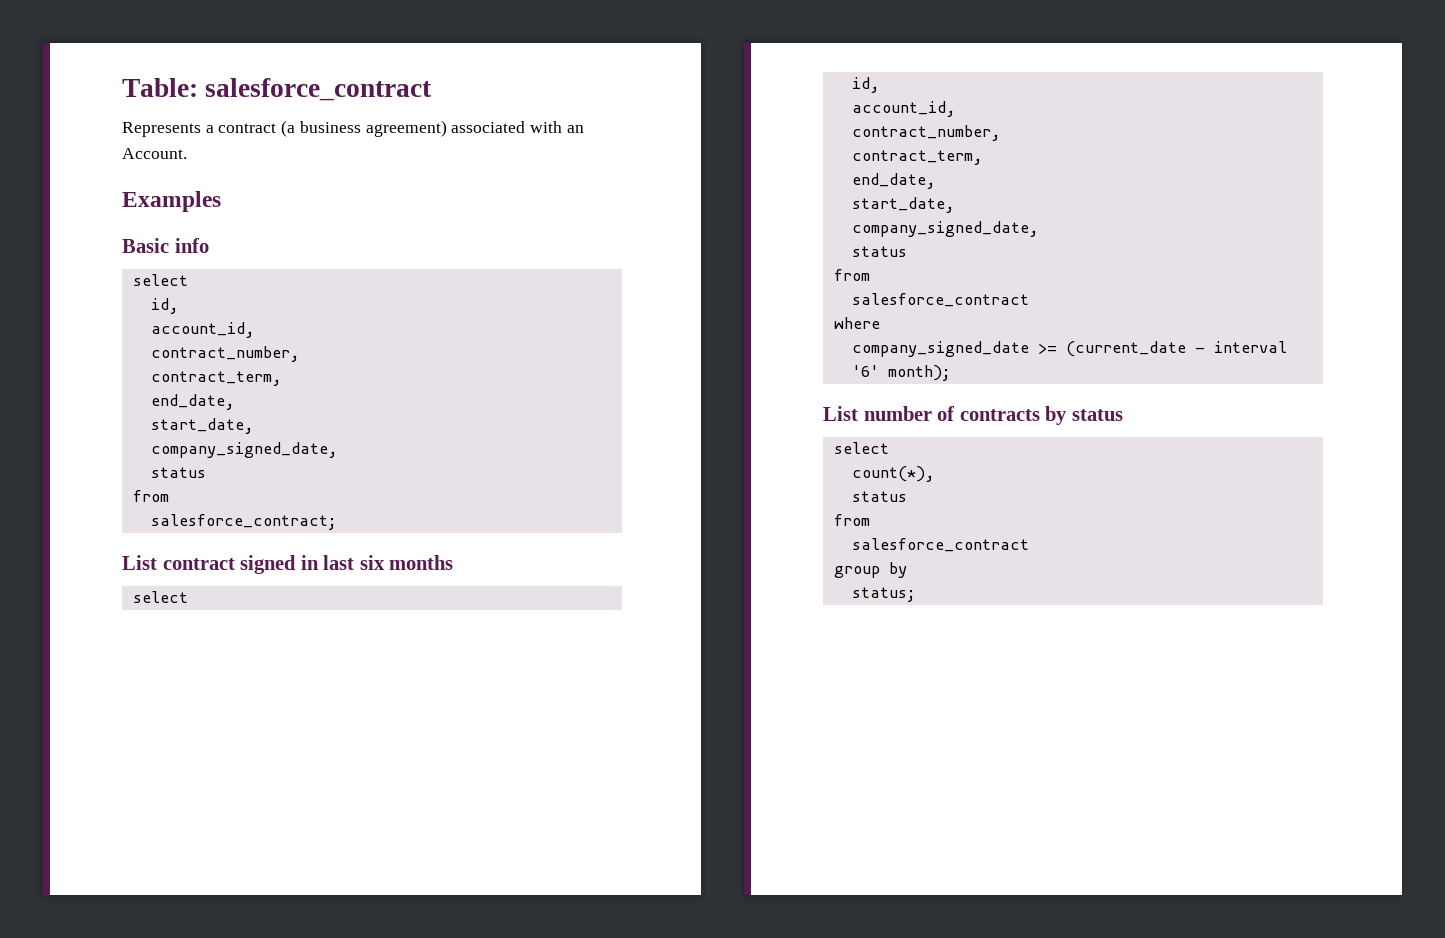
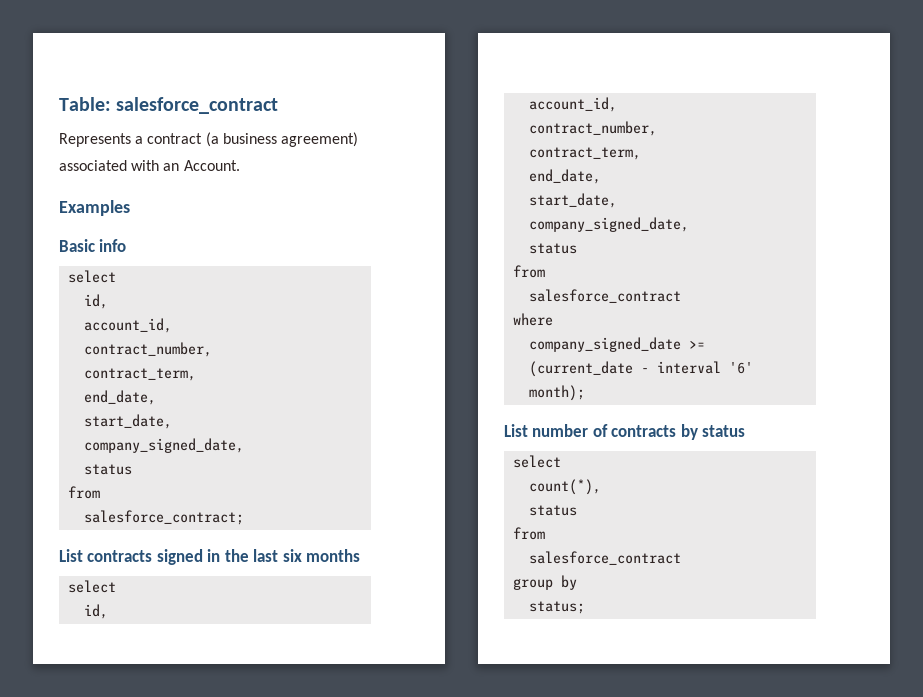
[162,558,235,570] contract -> [87,550,153,562] contracts
(319, 562) none -> [224,549,249,562] the

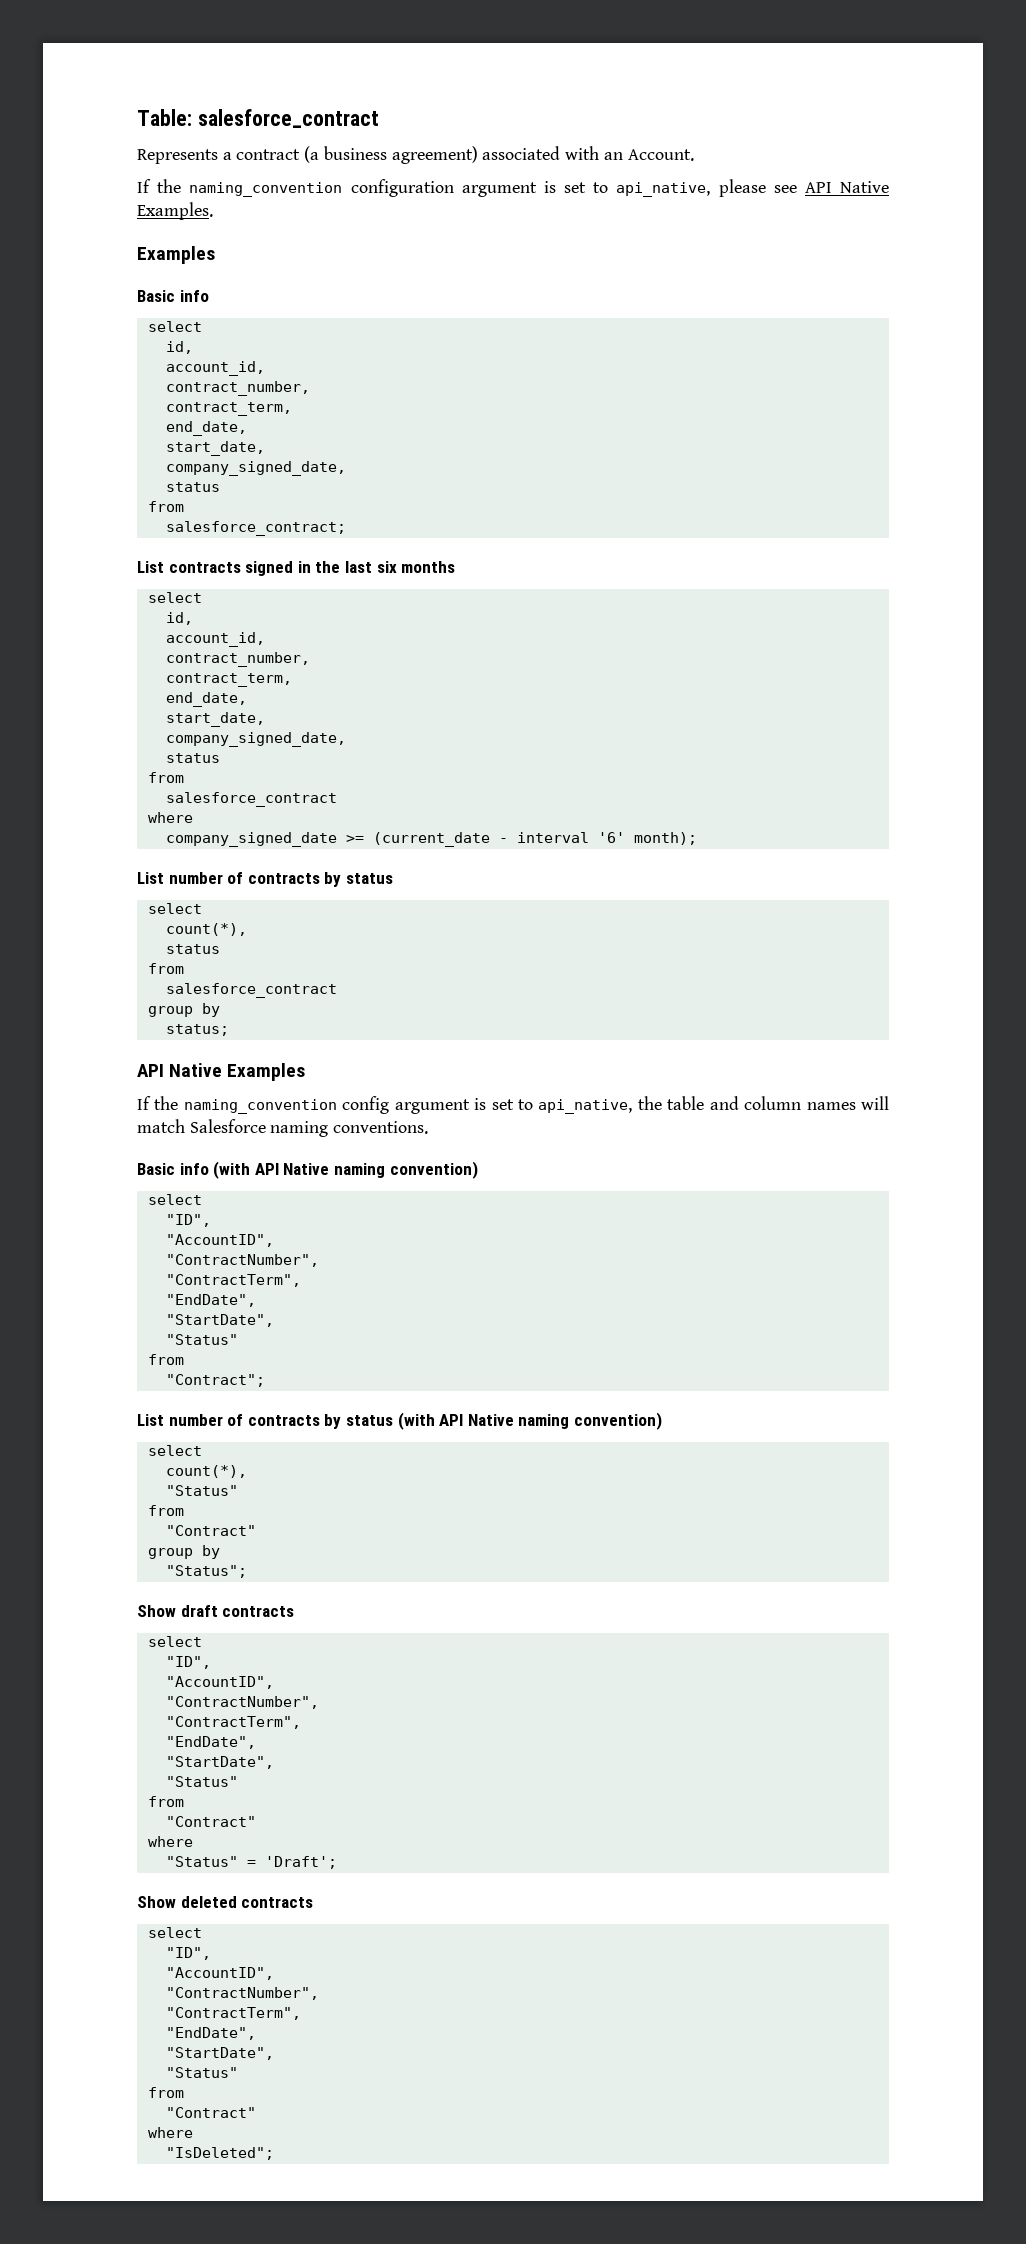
(240, 165) none -> [137,179,889,197] [137,202,213,220] // If the naming_convention configuration argument is set to api_native, please see API Native Examples.
(586, 607) none -> [137,1063,306,1081] [137,1096,890,1114] [137,1119,429,1137] [137,1161,478,1179] [147,1194,202,1205] [165,1214,211,1227] [165,1234,274,1247] [165,1254,319,1267] [165,1274,301,1287] [165,1294,256,1307] [165,1314,274,1327] [165,1334,238,1345] [147,1354,184,1365] [165,1374,265,1387] [137,1412,662,1430] [147,1445,202,1456] [165,1465,247,1478] [165,1485,238,1496] [147,1505,184,1516] [165,1525,256,1536] [147,1545,220,1559] [165,1565,247,1578] [137,1605,295,1617] [147,1636,202,1647] [165,1656,211,1669] [165,1676,274,1689] [165,1696,319,1709] [165,1716,301,1729] [165,1736,256,1749] [165,1756,274,1769] [165,1776,238,1787] [147,1796,184,1807] [165,1816,256,1827] [147,1836,193,1847] [165,1856,337,1869] [137,1896,314,1908] [147,1927,202,1938] [165,1947,211,1960] [165,1967,274,1980] [165,1987,319,2000] [165,2007,301,2020] [165,2027,256,2040] [165,2047,274,2060] [165,2067,238,2078] [147,2087,184,2098] [165,2107,256,2118] [147,2127,193,2138] [165,2147,274,2160] // API Native Examples // If the naming_convention config argument is set to api_native, the table and column names will match Salesforce naming conventions. // Basic info (with API Native naming convention) // select // "ID", // "AccountID", // "ContractNumber", // "ContractTerm", // "EndDate", // "StartDate", // "Status" // from // "Contract"; // List number of contracts by status (with API Native naming convention) // select // count(*), // "Status" // from // "Contract" // group by // "Status"; // Show draft contracts // select // "ID", // "AccountID", // "ContractNumber", // "ContractTerm", // "EndDate", // "StartDate", // "Status" // from // "Contract" // where // "Status" = 'Draft'; // Show deleted contracts // select // "ID", // "AccountID", // "ContractNumber", // "ContractTerm", // "EndDate", // "StartDate", // "Status" // from // "Contract" // where // "IsDeleted";

